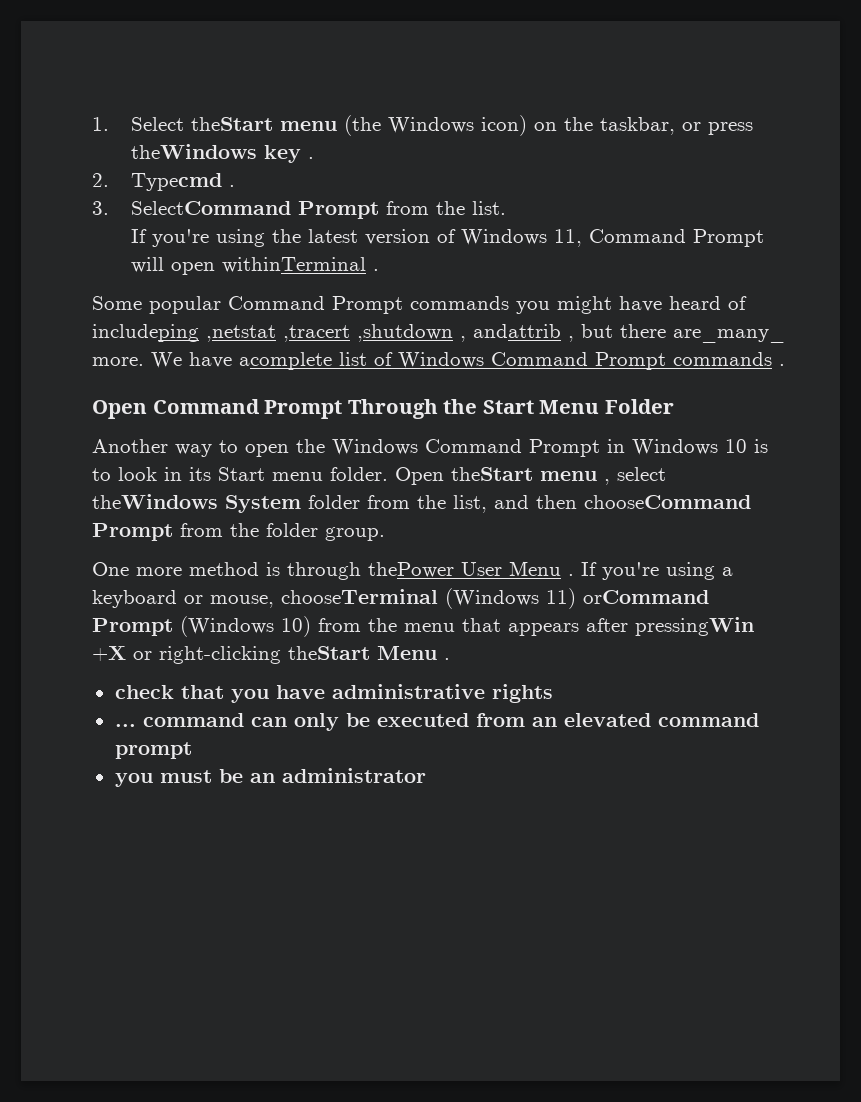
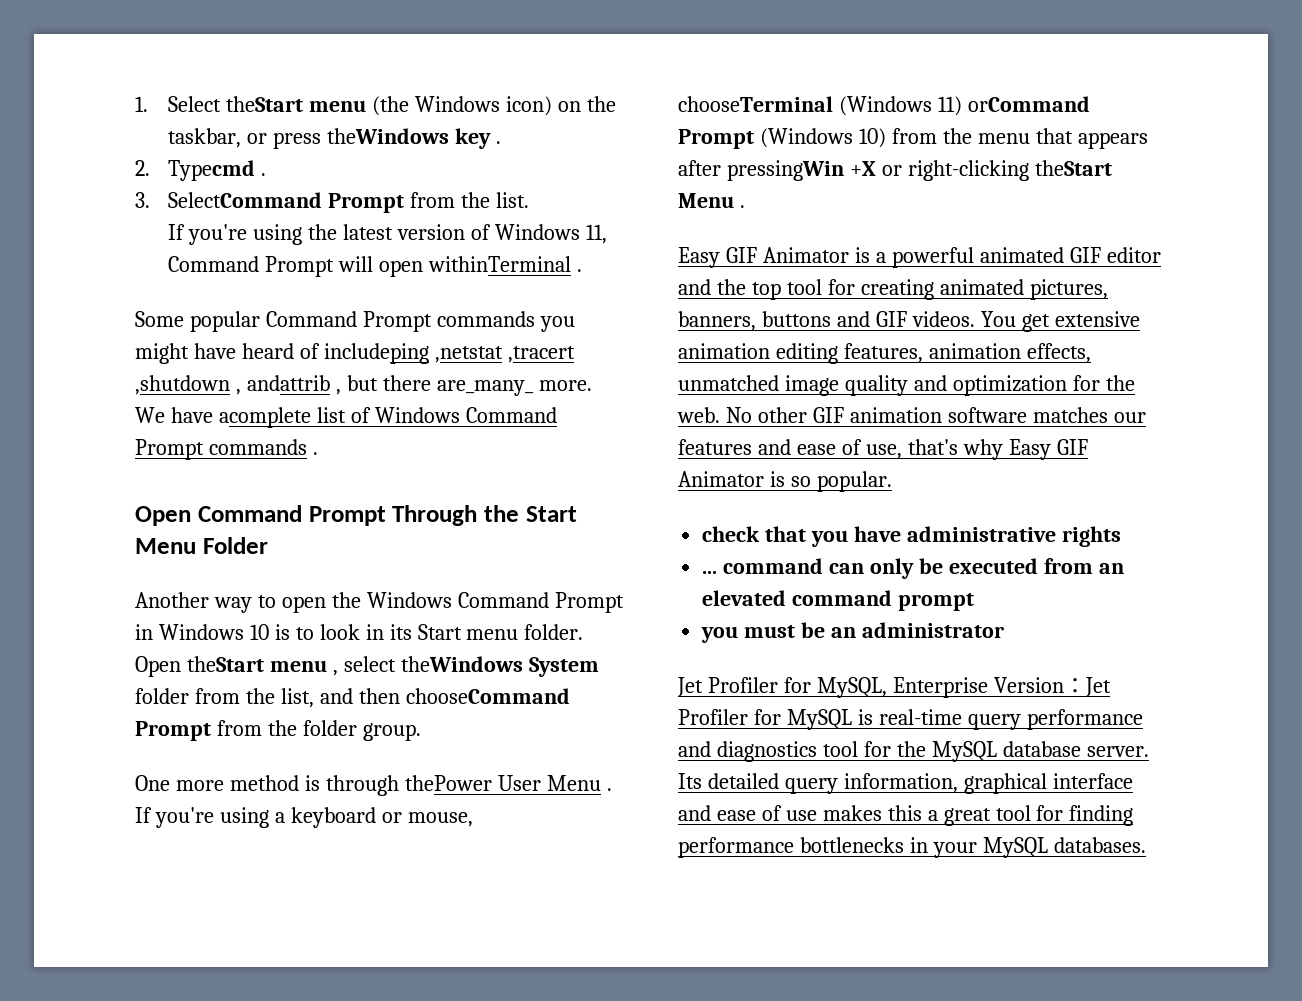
(450, 659) none -> [678,247,1161,268] [678,279,1108,300] [678,311,1140,332] [678,343,1091,364] [678,375,1135,396] [677,407,1146,423] [678,439,1088,460] [678,471,892,492] // Easy GIF Animator is a powerful animated GIF editor and the top tool for creating animated pictures, banners, buttons and GIF videos. You get extensive animation editing features, animation effects, unmatched image quality and optimization for the web. No other GIF animation software matches our features and ease of use, that's why Easy GIF Animator is so popular.
(426, 775) none -> [677,677,1111,698] [678,709,1143,730] [678,741,1149,762] [678,773,1133,794] [678,805,1134,826] [678,837,1146,858] // Jet Profiler for MySQL, Enterprise Version：Jet Profiler for MySQL is real-time query performance and diagnostics tool for the MySQL database server. Its detailed query information, graphical interface and ease of use makes this a great tool for finding performance bottlenecks in your MySQL databases.

